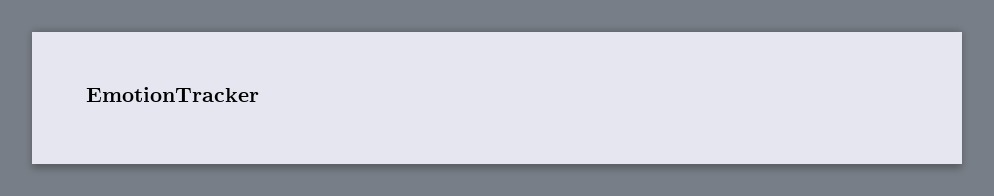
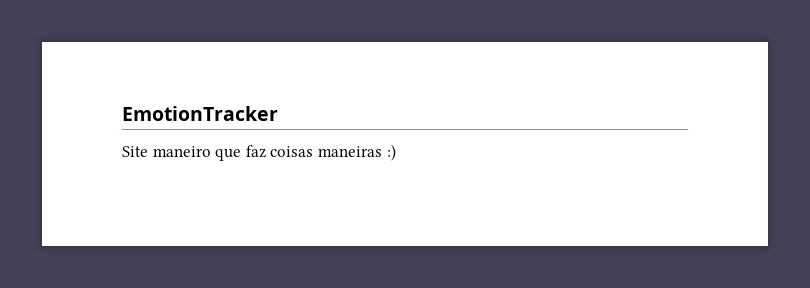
(259, 94) none -> [122,144,396,161] // Site maneiro que faz coisas maneiras :)

